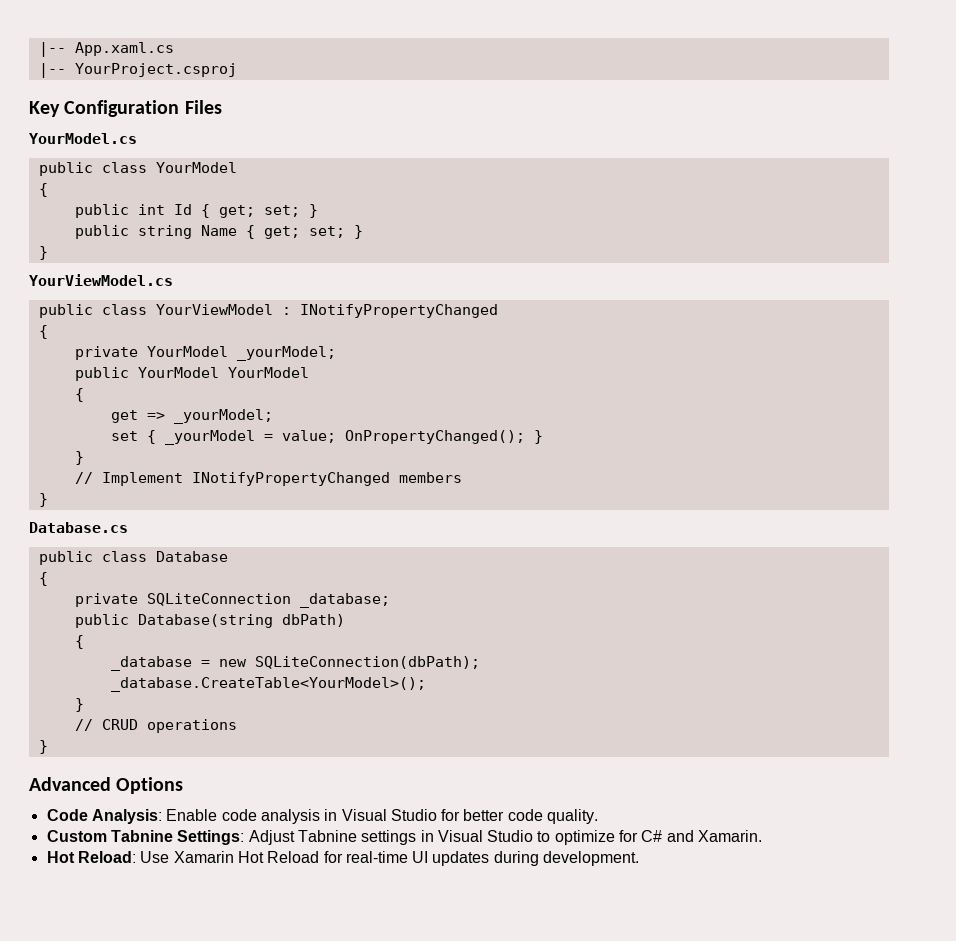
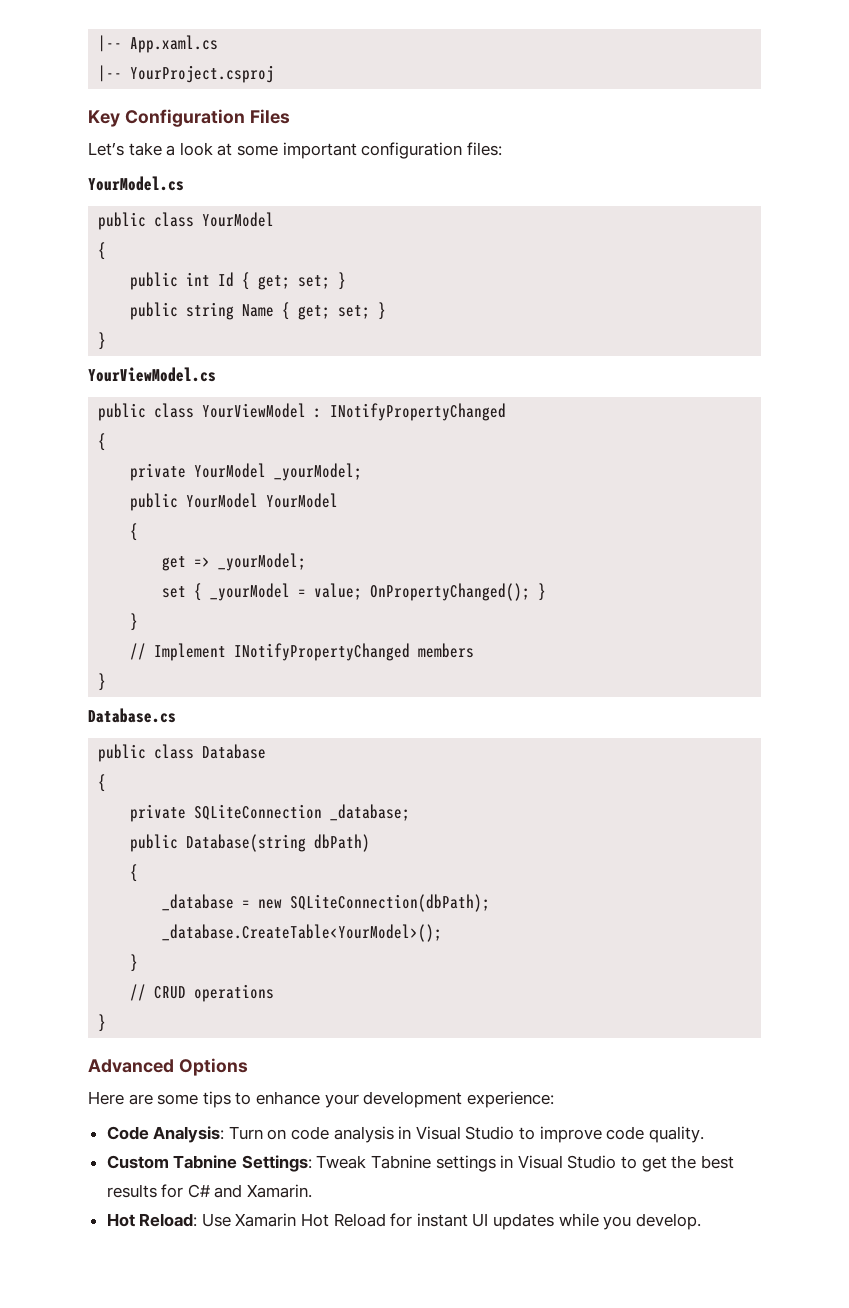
(222, 107) none -> [88,142,502,159] // Let’s take a look at some important configuration files:
(184, 785) none -> [88,1091,554,1108] // Here are some tips to enhance your development experience:
[166,809,218,821] Enable -> [228,1126,287,1140] Turn on
[441,809,505,821] for better -> [519,1126,602,1143] to improve
[248,830,295,845] Adjust -> [316,1155,367,1169] Tweak
[554,830,615,845] optimize -> [641,1155,734,1172] [106,1184,157,1198] get the best results
[345,851,408,863] real-time -> [416,1213,468,1227] instant
[493,851,640,866] during development. -> [558,1213,701,1230] while you develop.

